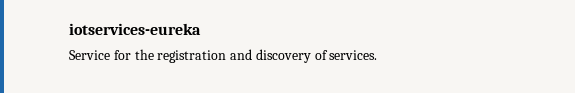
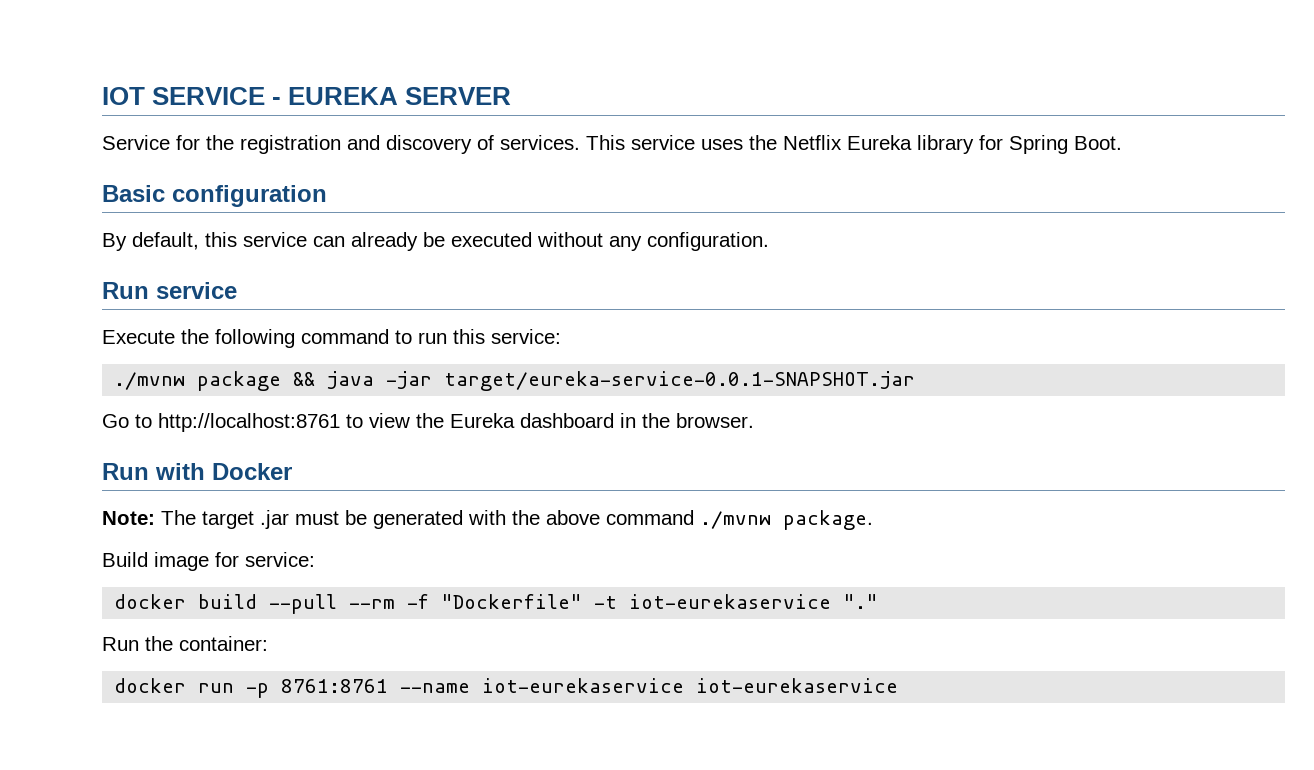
[69,23,201,35] iotservices-eureka -> [102,87,512,105] IOT SERVICE - EUREKA SERVER
(378, 55) none -> [586,135,1122,154] [102,185,327,207] [102,232,769,251] [102,282,237,299] [102,329,561,348] [114,371,916,391] [102,413,754,432] [102,463,292,480] [102,510,873,530] [102,552,315,571] [114,594,879,614] [102,636,268,651] [114,678,899,698] This service uses the Netflix Eureka library for Spring Boot. // Basic configuration // By default, this service can already be executed without any configuration. // Run service // Execute the following command to run this service: // ./mvnw package && java -jar target/eureka-service-0.0.1-SNAPSHOT.jar // Go to http://localhost:8761 to view the Eureka dashboard in the browser. // Run with Docker // Note: The target .jar must be generated with the above command ./mvnw package. // Build image for service: // docker build --pull --rm -f "Dockerfile" -t iot-eurekaservice "." // Run the container: // docker run -p 8761:8761 --name iot-eurekaservice iot-eurekaservice

